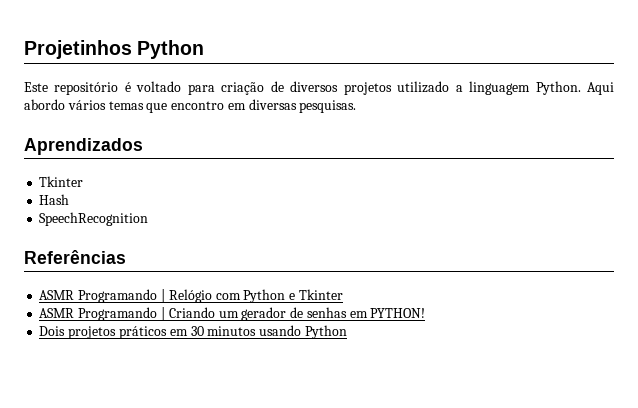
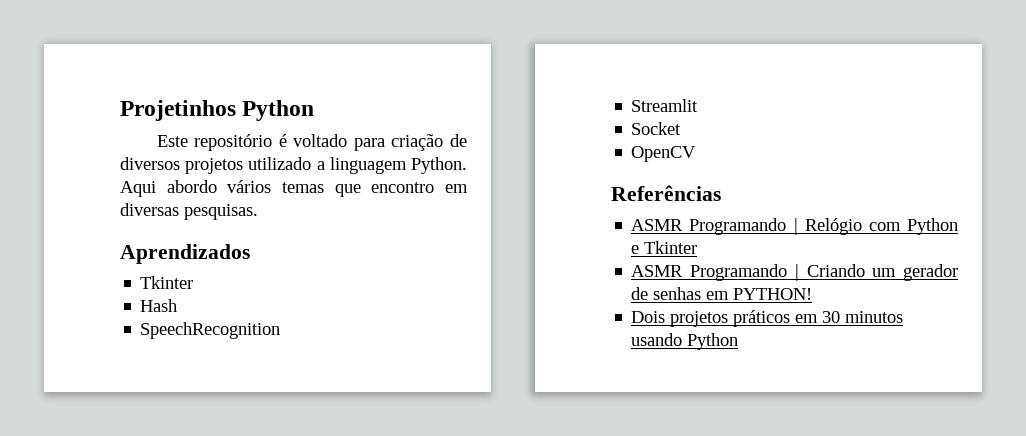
(149, 219) none -> [631,99,699,112] [631,122,682,135] [631,146,697,162] // Streamlit // Socket // OpenCV

